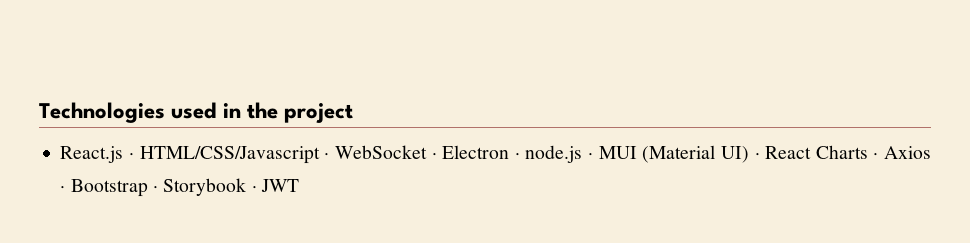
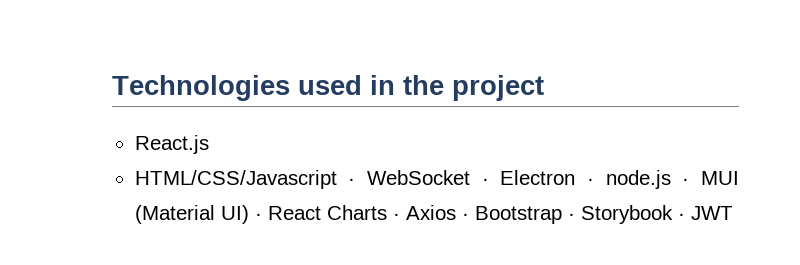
[129,153,135,159] · -> (209, 144) //

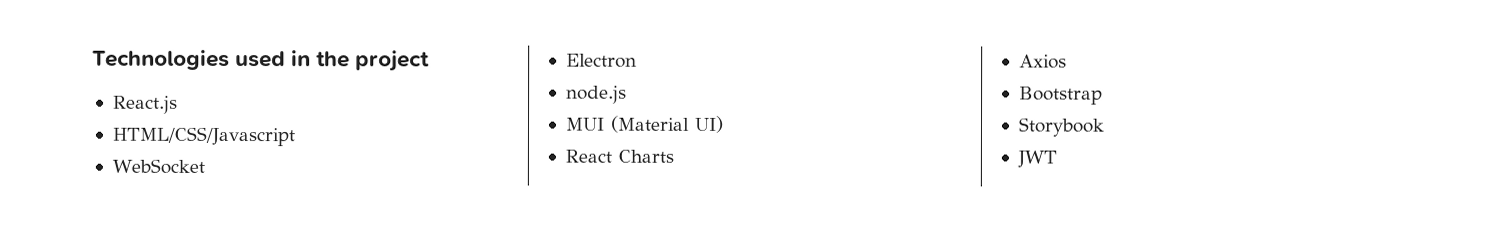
[348,178,356,185] · -> (295, 136) //
[481,178,489,185] · -> (205, 166) //
[586,178,594,185] · -> (637, 60) //
[682,178,690,185] · -> (627, 94) //
[254,213,262,220] · -> (724, 124) //
[392,213,400,220] · -> (674, 156) //
[461,213,469,220] · -> (1067, 61) //
[567,213,575,220] · -> (1103, 95) //
[677,213,685,220] · -> (1105, 127) //

